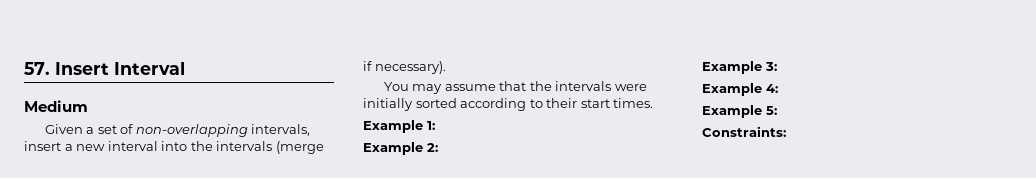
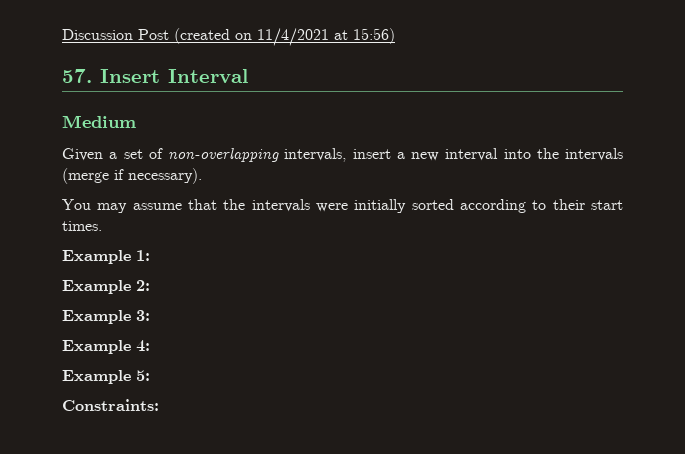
(24, 68) none -> [62,28,395,46] Discussion Post (created on 11/4/2021 at 15:56) //

